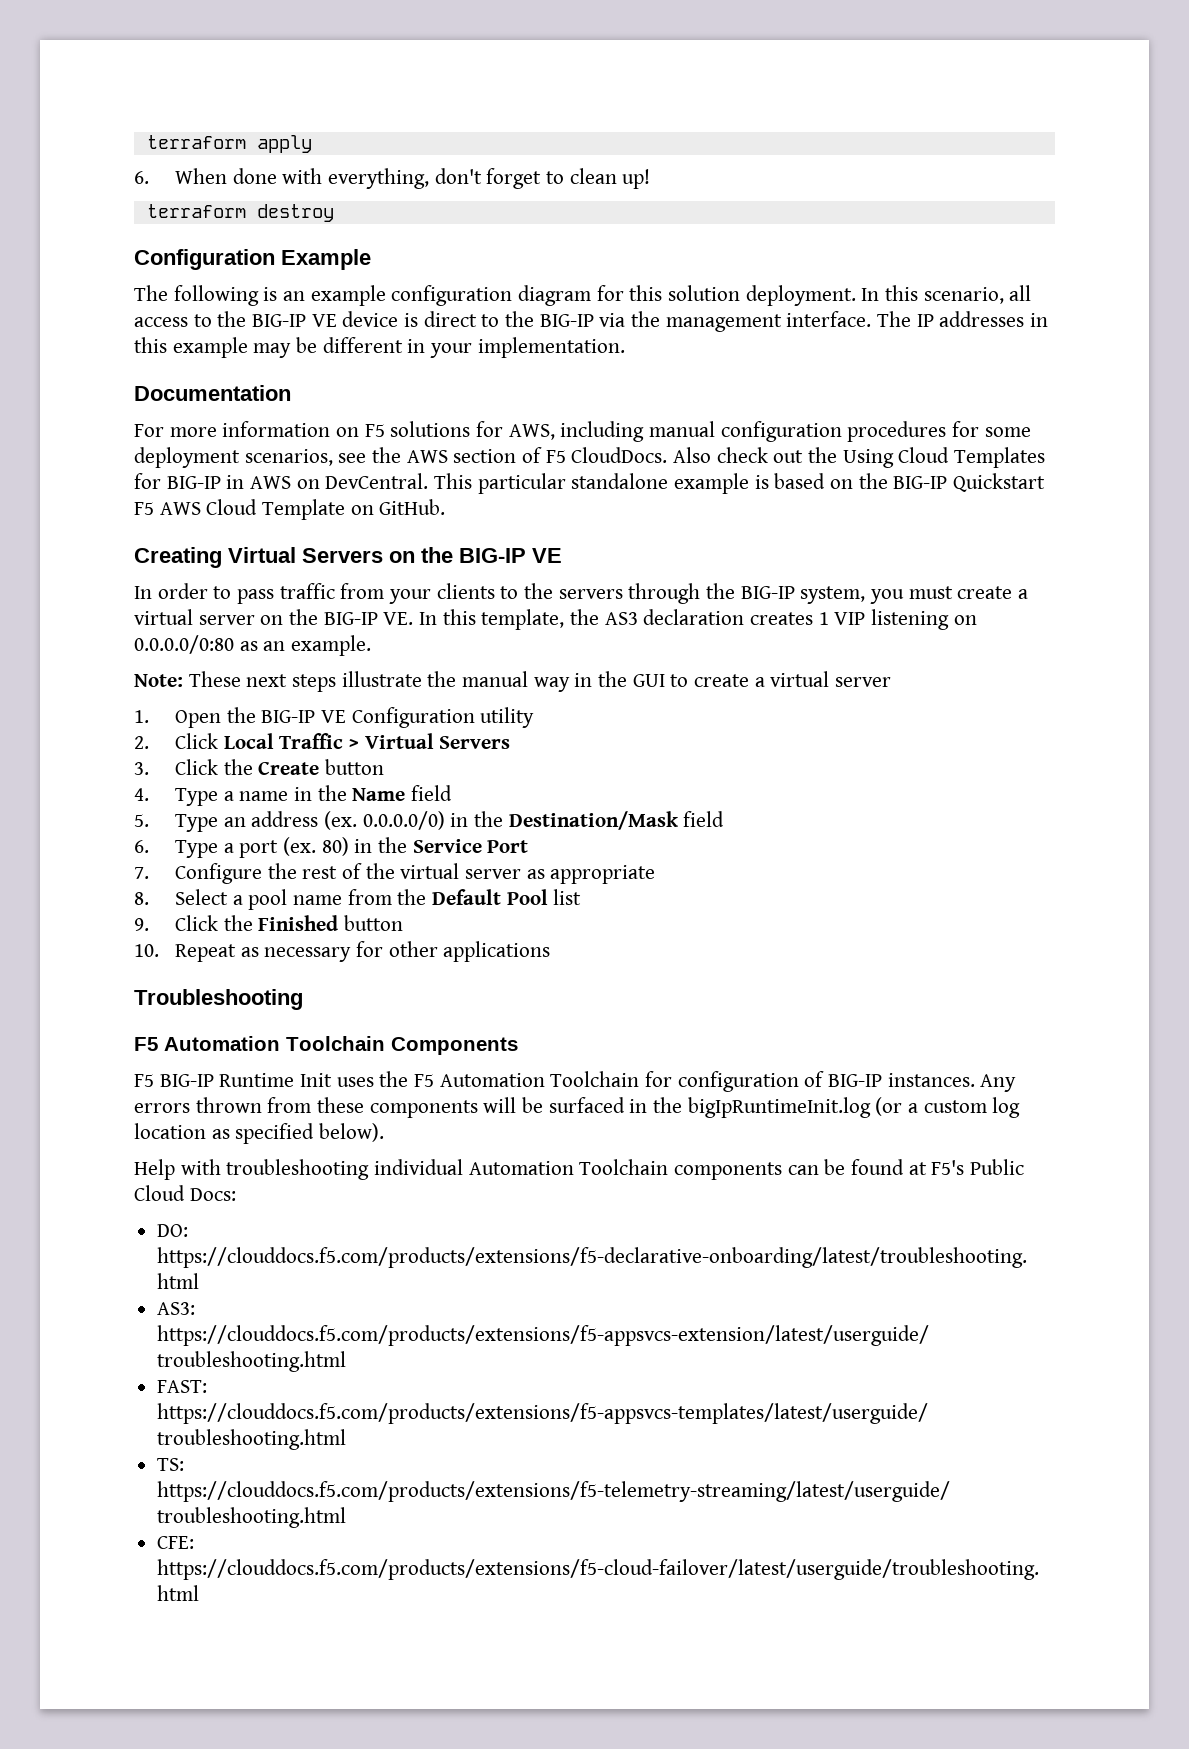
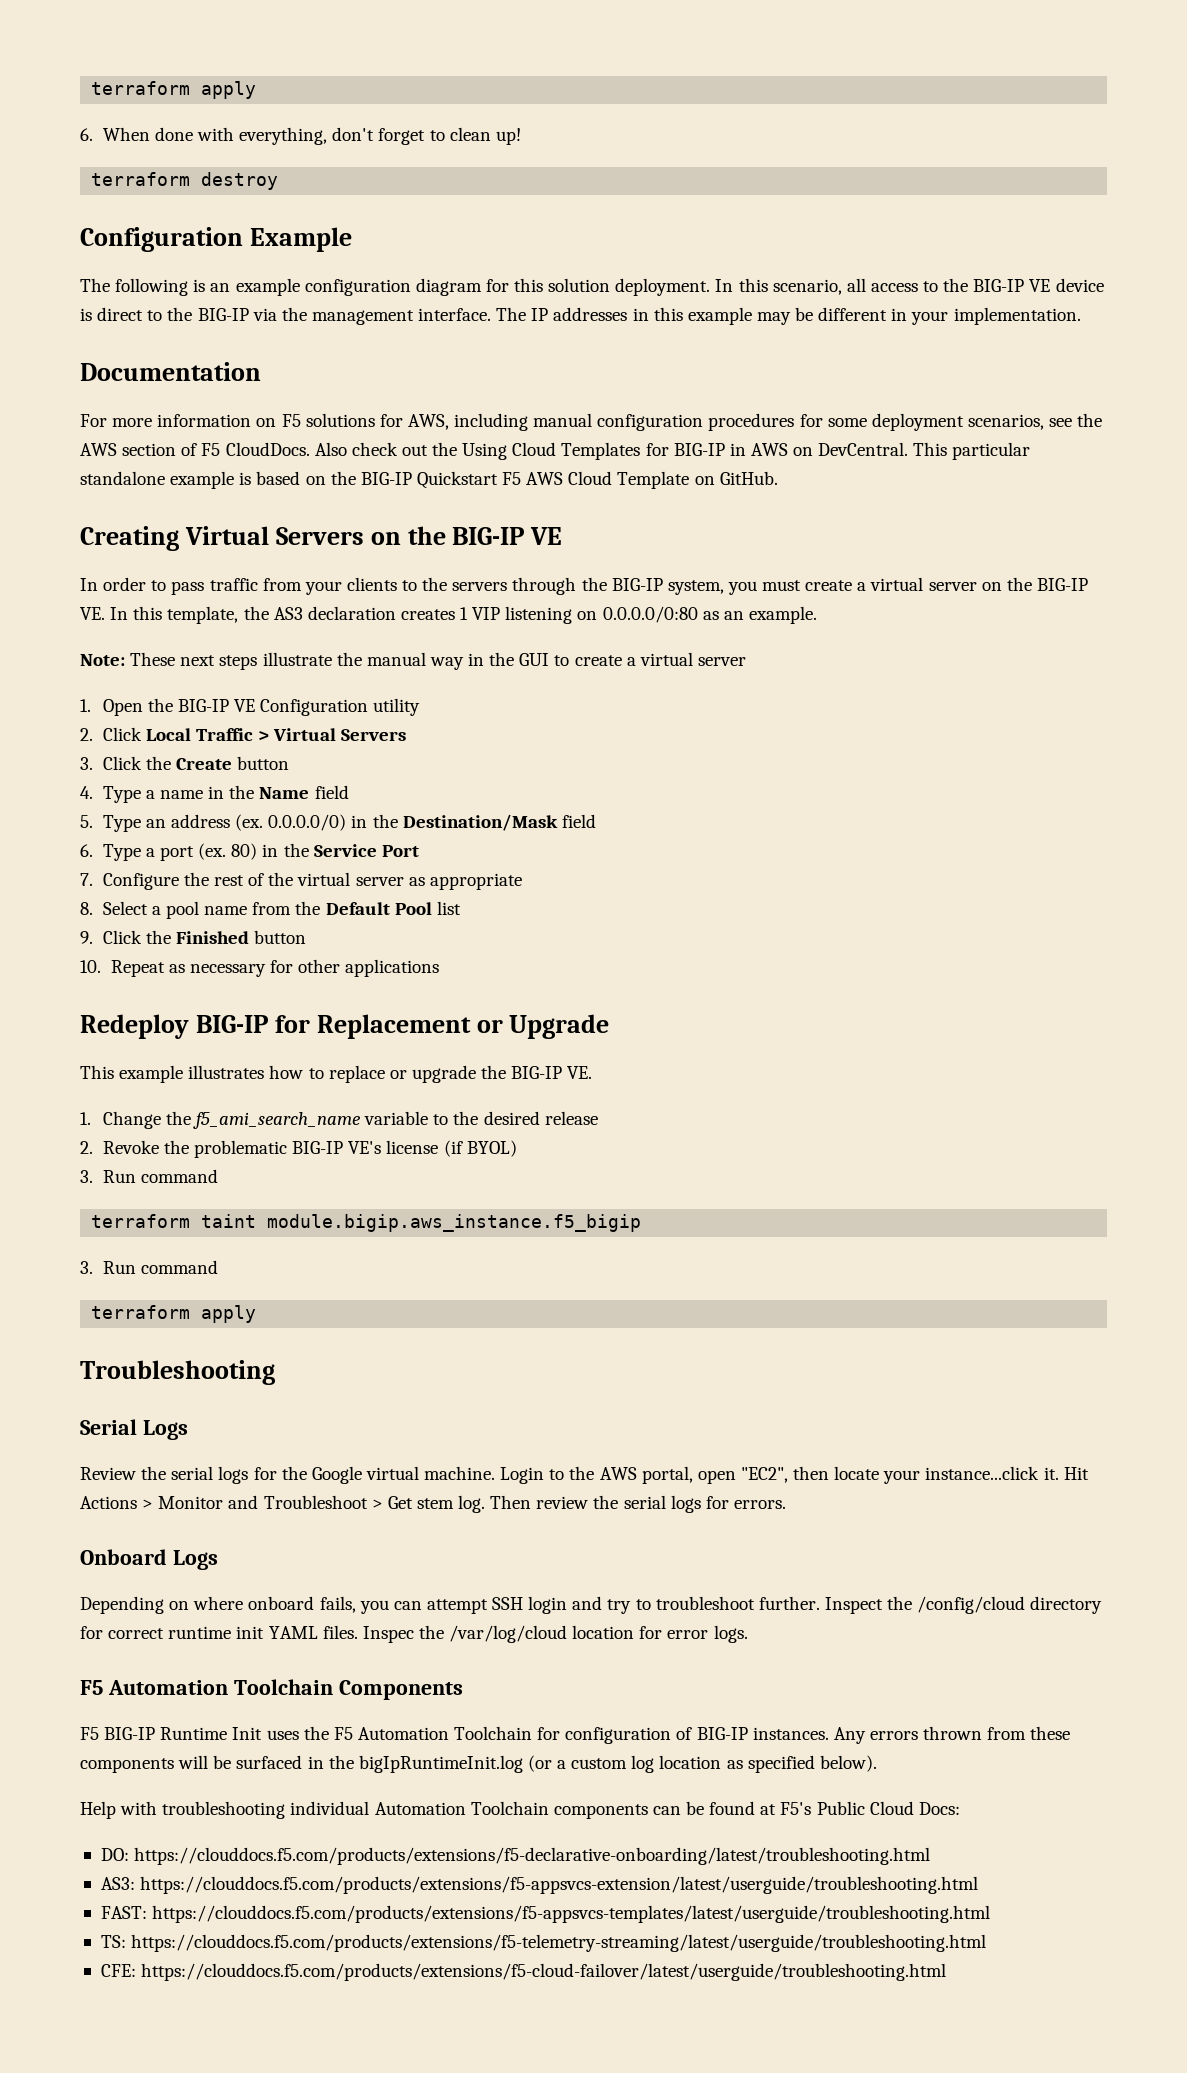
[134,989,303,1010] Troubleshooting -> [80,1014,610,1039] [80,1065,593,1083] [80,1111,598,1129] [80,1140,517,1158] [80,1169,218,1183] [91,1214,642,1232] [80,1260,218,1274] [91,1305,257,1323] [80,1360,275,1385] [80,1419,188,1440] [80,1466,1089,1484] [80,1495,786,1513] [80,1549,218,1570] [80,1596,1103,1614] [80,1625,748,1643] Redeploy BIG-IP for Replacement or Upgrade // This example illustrates how to replace or upgrade the BIG-IP VE. // 1. Change the f5_ami_search_name variable to the desired release // 2. Revoke the problematic BIG-IP VE's license (if BYOL) // 3. Run command // terraform taint module.bigip.aws_instance.f5_bigip // 3. Run command // terraform apply // Troubleshooting // Serial Logs // Review the serial logs for the Google virtual machine. Login to the AWS portal, open "EC2", then locate your instance...click it. Hit Actions > Monitor and Troubleshoot > Get stem log. Then review the serial logs for errors. // Onboard Logs // Depending on where onboard fails, you can attempt SSH login and try to troubleshoot further. Inspect the /config/cloud directory for correct runtime init YAML files. Inspec the /var/log/cloud location for error logs.

